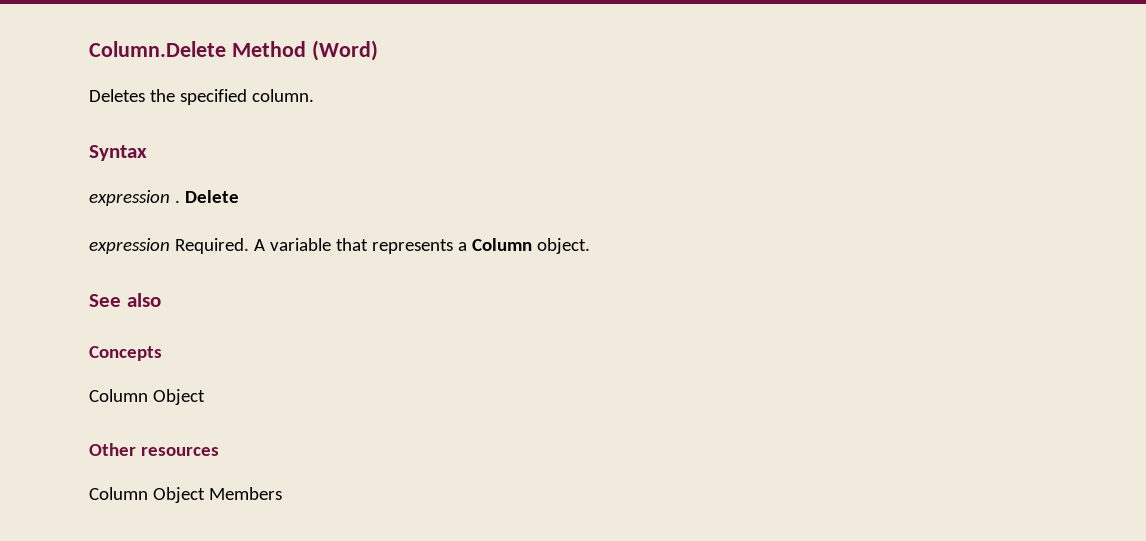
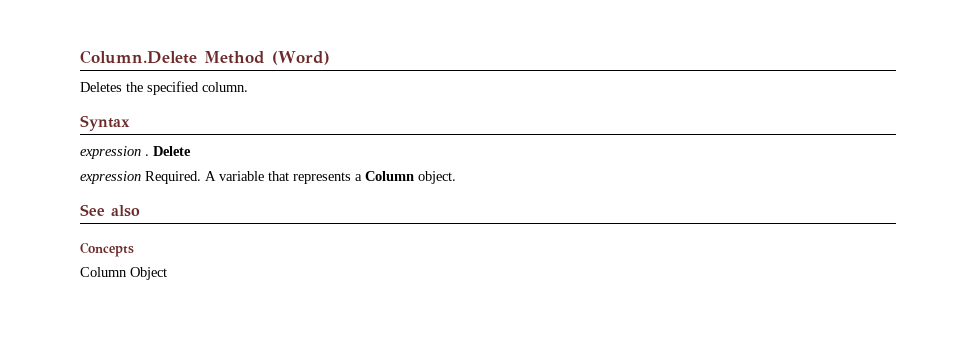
[89,443,219,456] [89,487,282,503] // Other resources // Column Object Members -> (167, 273) none

